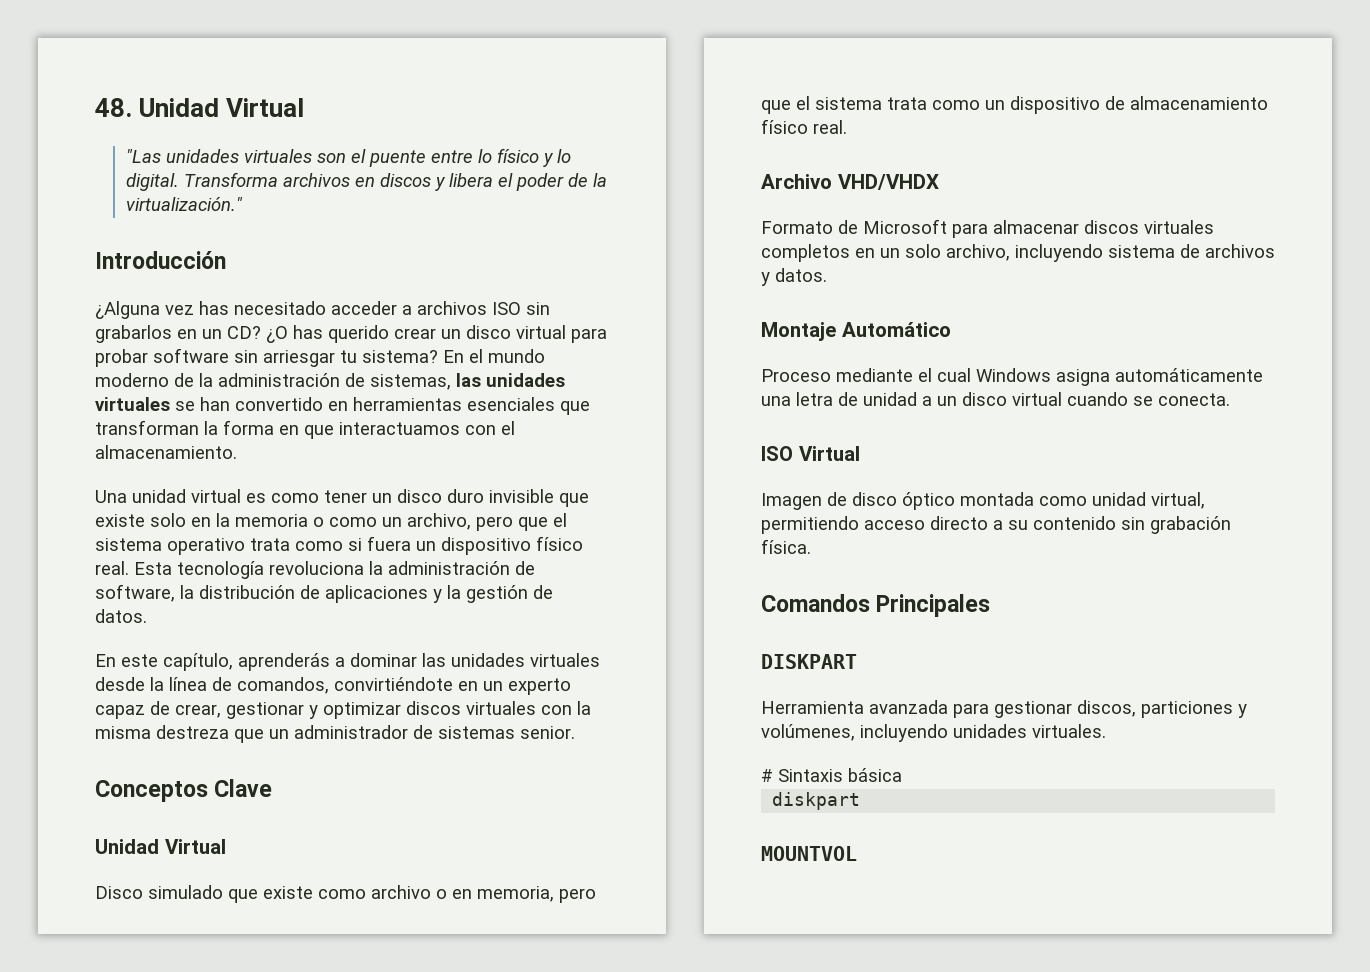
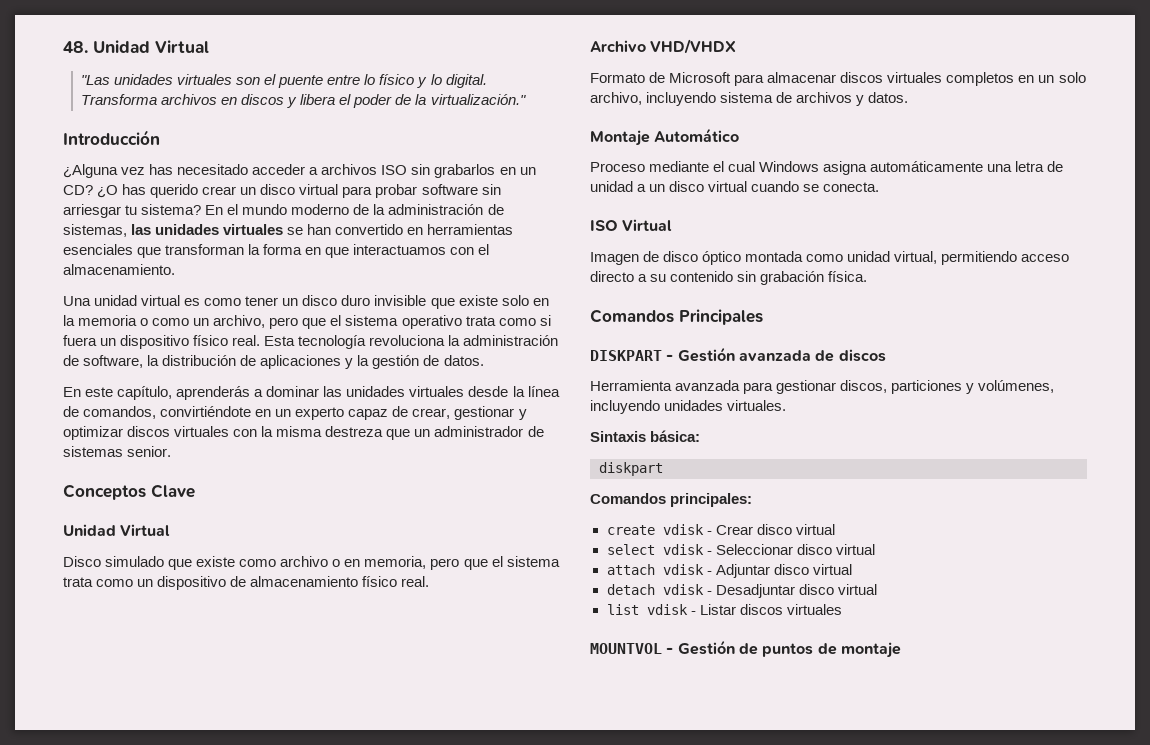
(857, 661) none -> [666,347,886,362] - Gestión avanzada de discos
[761,768,902,782] [772,792,861,810] [761,846,857,861] # Sintaxis básica // diskpart // MOUNTVOL -> [590,430,701,442] [599,462,663,476] [590,493,753,507] [606,524,835,535] [606,544,875,555] [606,564,852,578] [606,584,877,598] [606,604,842,615] [590,640,901,658] Sintaxis básica: // diskpart // Comandos principales: // create vdisk - Crear disco virtual // select vdisk - Seleccionar disco virtual // attach vdisk - Adjuntar disco virtual // detach vdisk - Desadjuntar disco virtual // list vdisk - Listar discos virtuales // MOUNTVOL - Gestión de puntos de montaje

